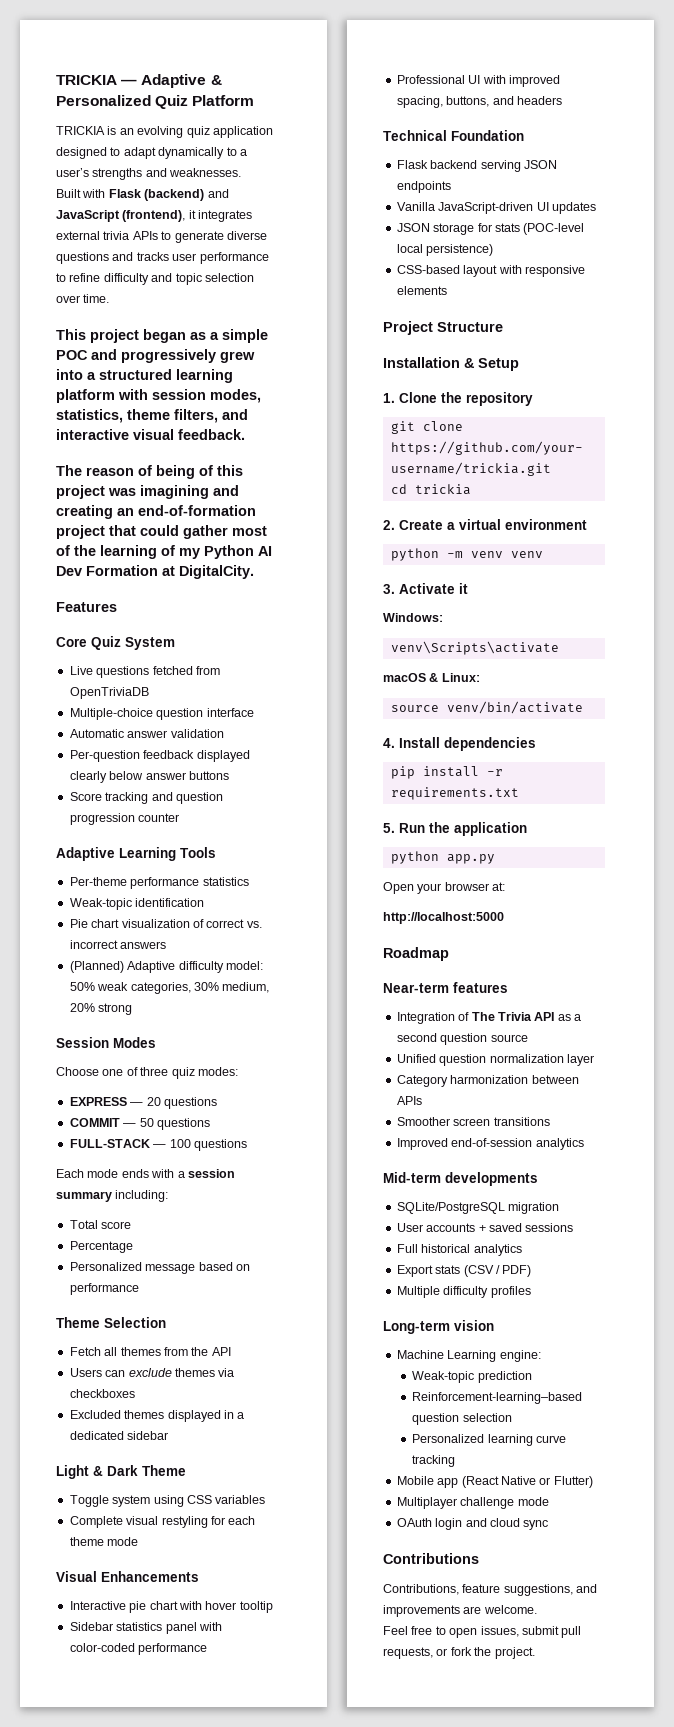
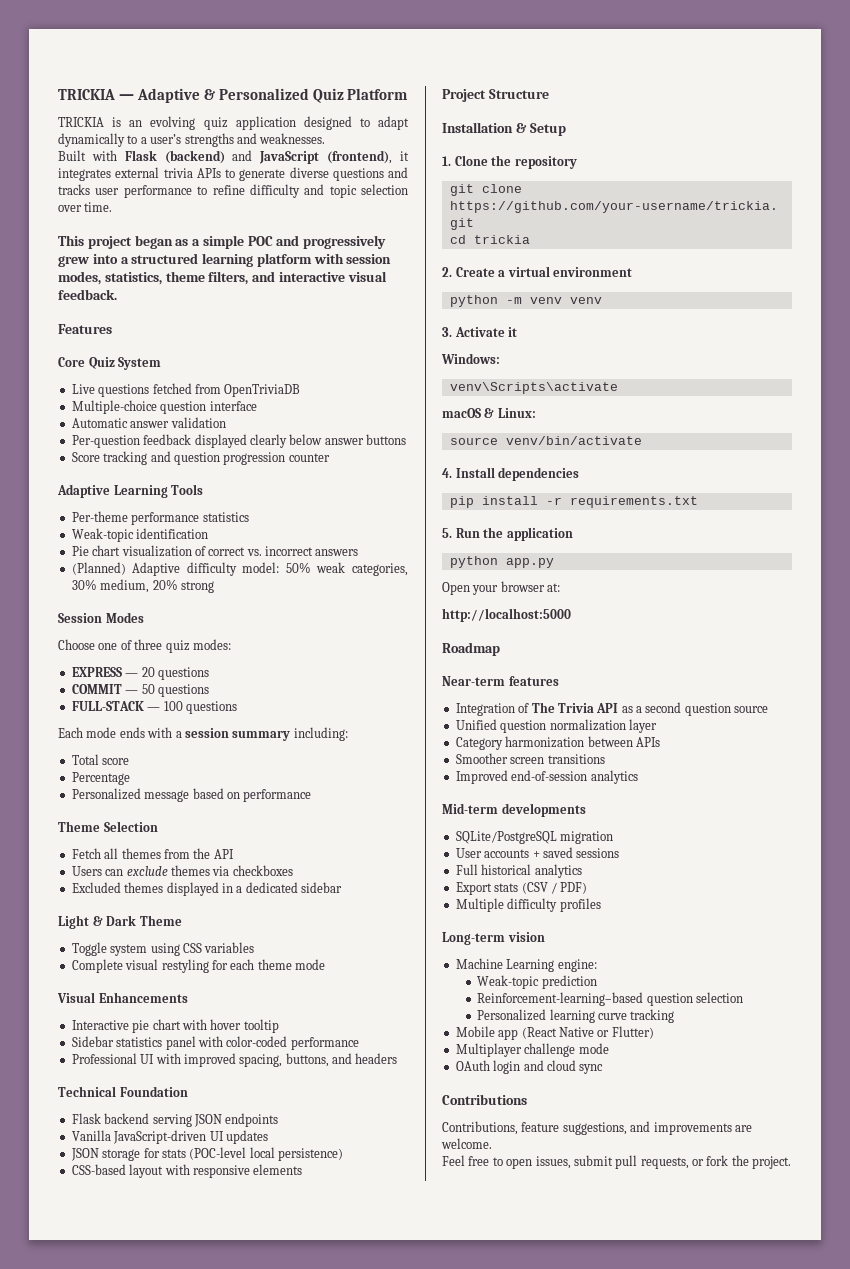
[56,465,243,479] [56,485,239,499] [56,505,256,519] [56,525,267,539] [56,545,272,559] [56,565,254,579] // The reason of being of this project was imagining and creating an end-of-formation project that could gather most of the learning of my Python AI Dev Formation at DigitalCity. -> (117, 294) none

